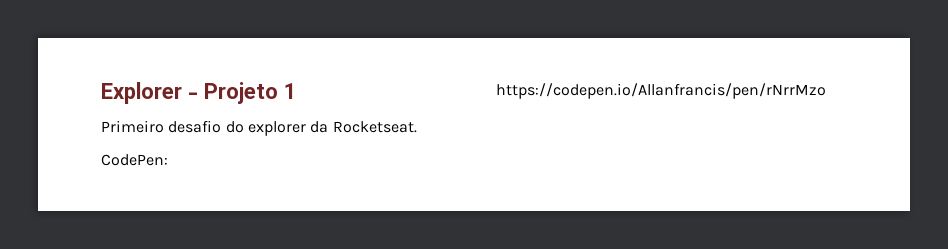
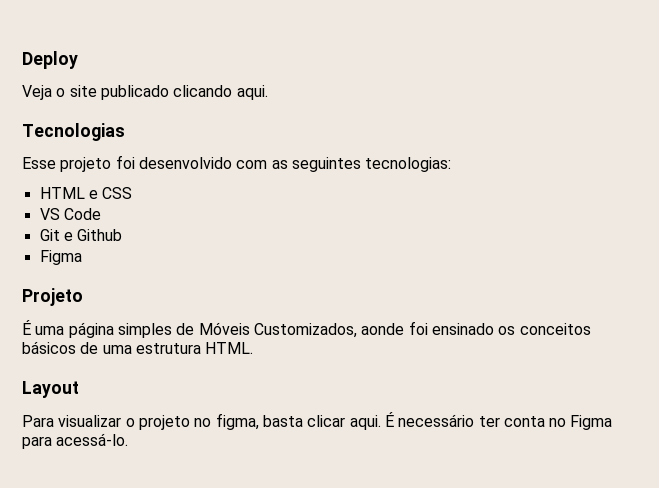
[101,82,297,104] [101,120,417,136] [101,154,168,166] [496,83,826,99] Explorer - Projeto 1 // Primeiro desafio do explorer da Rocketseat. // CodePen: https://codepen.io/Allanfrancis/pen/rNrrMzo -> [22,51,78,69] [22,85,268,100] [22,123,125,141] [22,155,452,172] [39,187,133,199] [39,208,101,220] [39,229,123,241] [39,250,82,265] [22,288,83,306] [22,320,591,338] [22,341,254,354] [22,381,79,398] [22,412,613,430] [22,433,129,449] Deploy // Veja o site publicado clicando aqui. // Tecnologias // Esse projeto foi desenvolvido com as seguintes tecnologias: // HTML e CSS // VS Code // Git e Github // Figma // Projeto // É uma página simples de Móveis Customizados, aonde foi ensinado os conceitos básicos de uma estrutura HTML. // Layout // Para visualizar o projeto no figma, basta clicar aqui. É necessário ter conta no Figma para acessá-lo.

